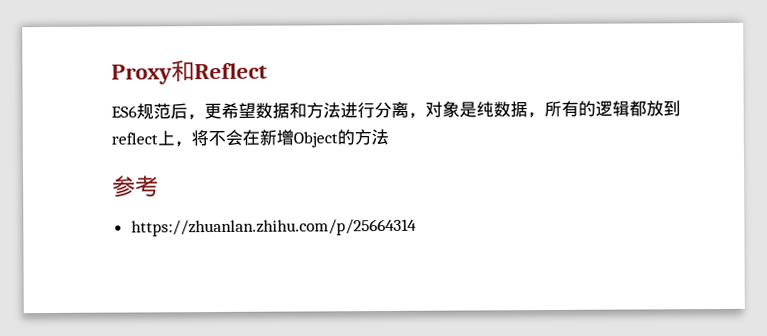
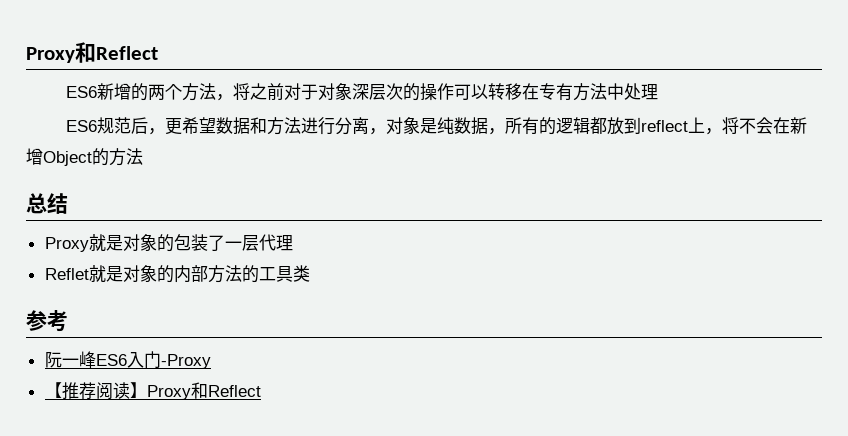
[111,60,268,85] Proxy和Reflect -> [26,42,158,63] [65,83,658,101] Proxy和Reflect // ES6新增的两个方法，将之前对于对象深层次的操作可以转移在专有方法中处理
[112,175,159,198] [130,218,417,237] 参考 // https://zhuanlan.zhihu.com/p/25664314 -> [26,193,68,214] [44,234,293,252] [44,265,310,283] [26,310,68,332] [44,351,211,369] [44,382,261,400] 总结 // Proxy就是对象的包装了一层代理 // Reflet就是对象的内部方法的工具类 // 参考 // 阮一峰ES6入门-Proxy // 【推荐阅读】Proxy和Reflect

